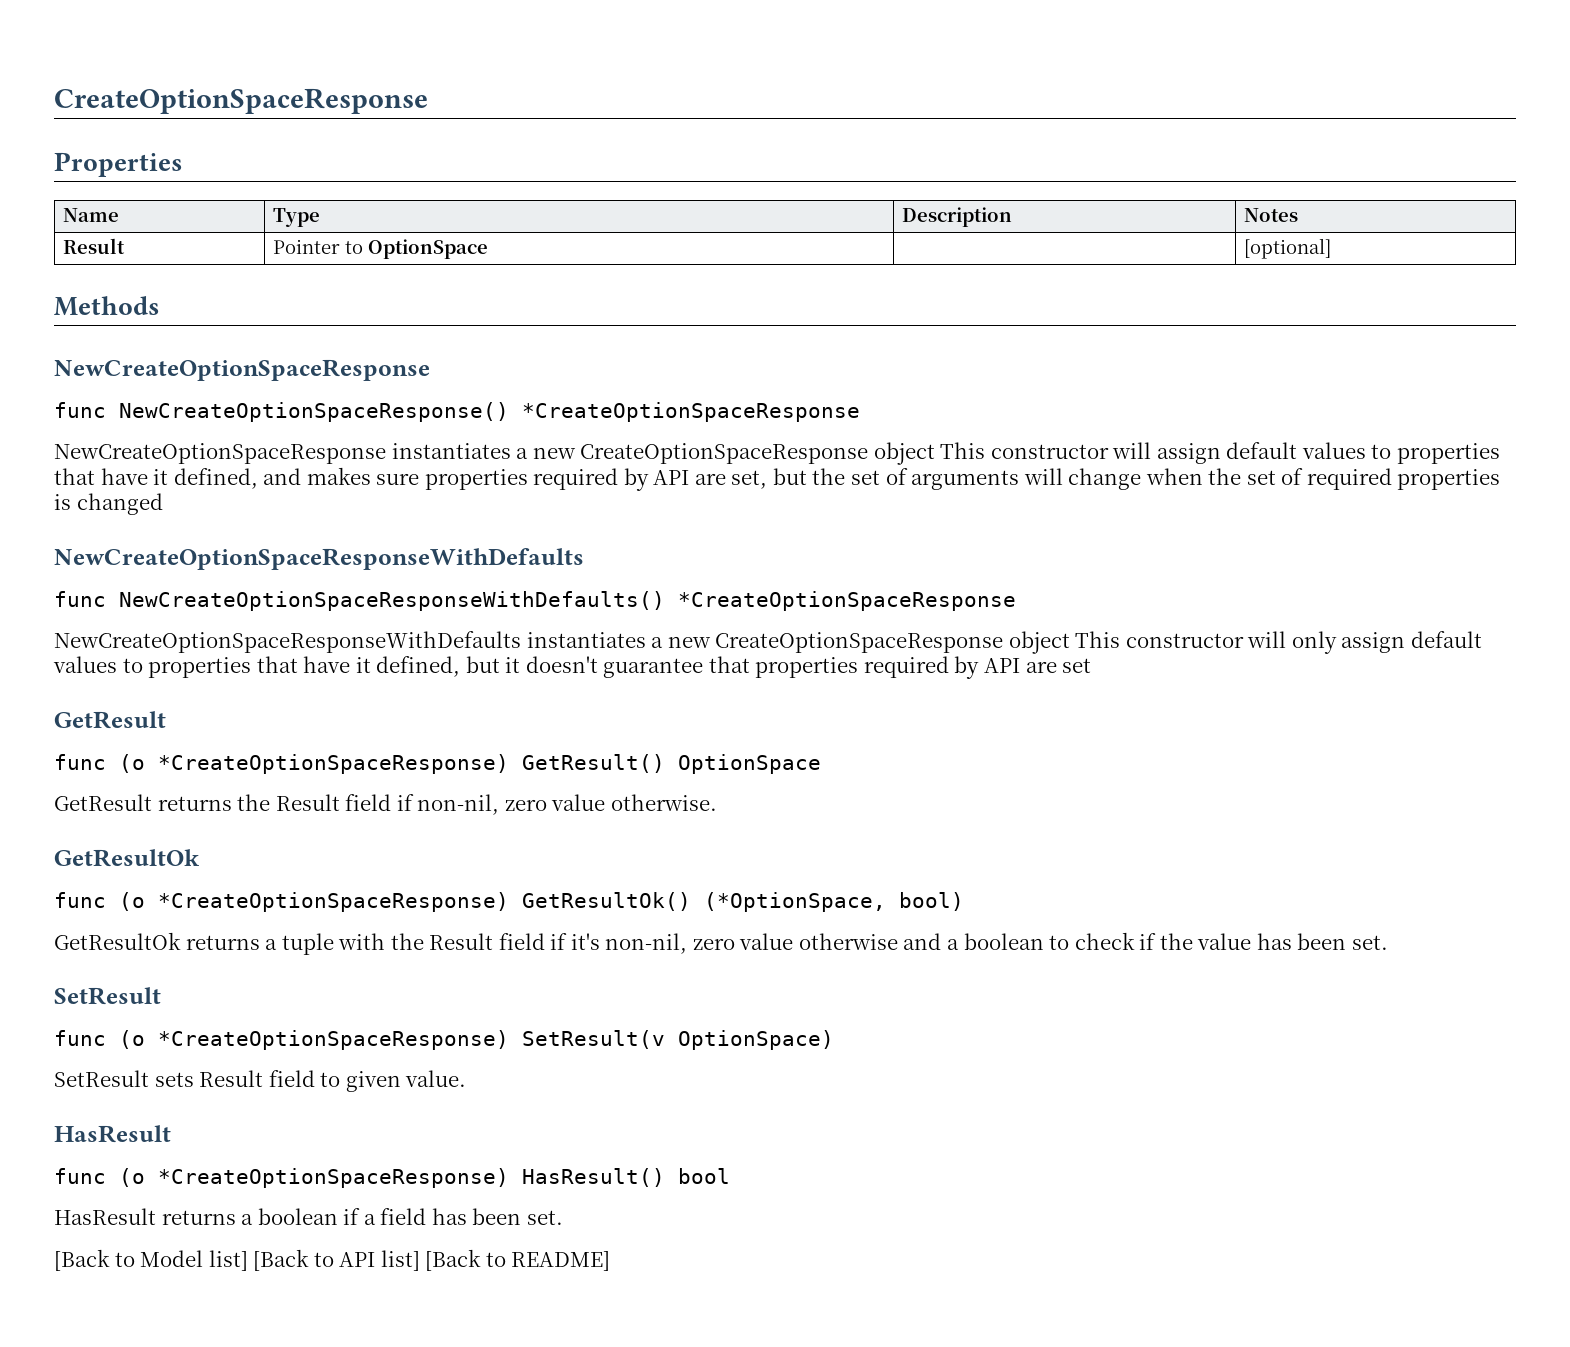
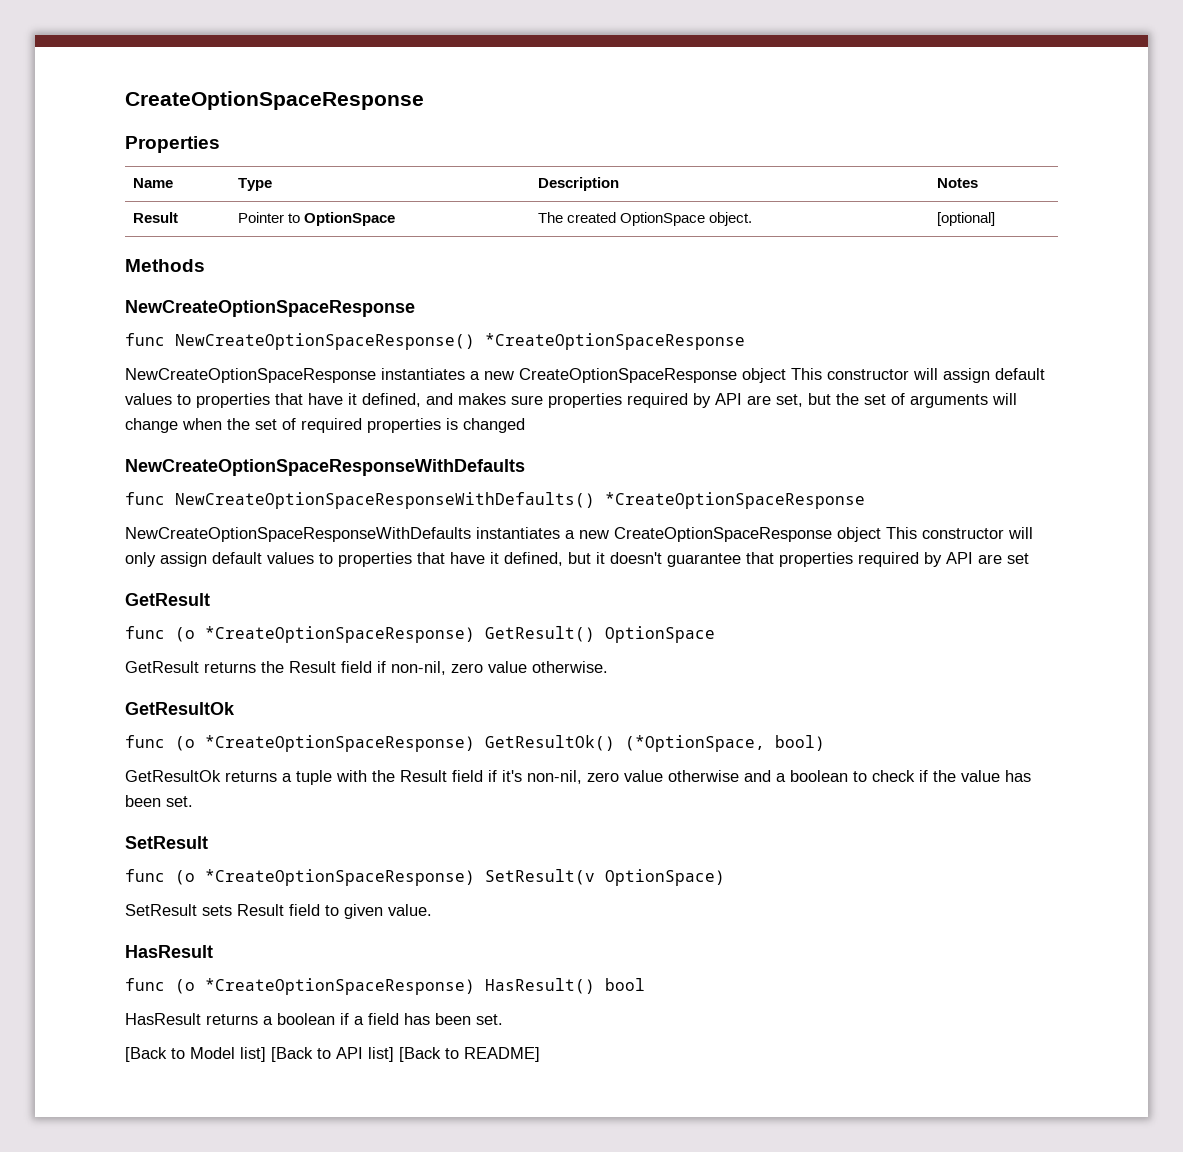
(488, 249) none -> [538,212,753,226] The created OptionSpace object.

